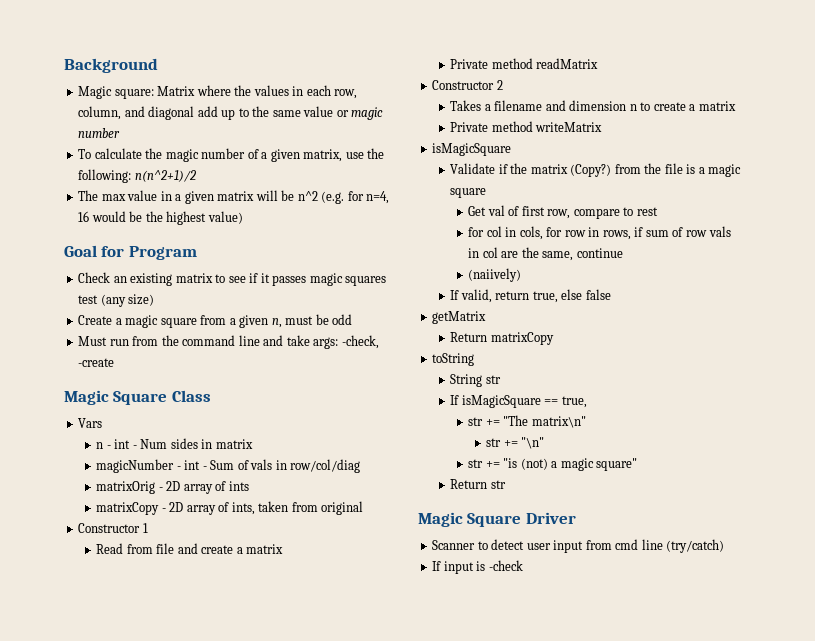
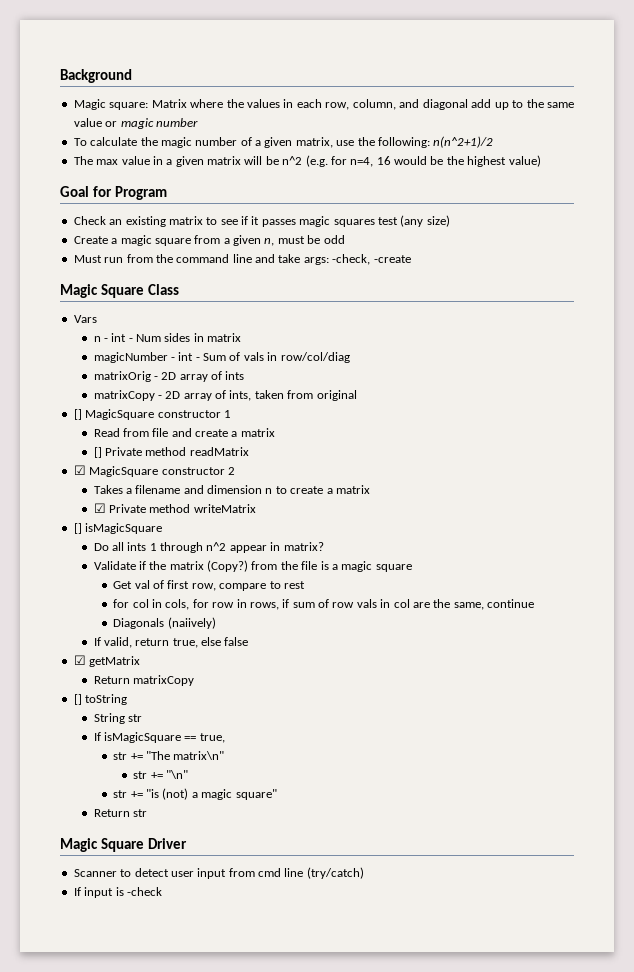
[78,523,141,533] Constructor -> [73,409,221,420] [] MagicSquare constructor
(284, 549) none -> [93,447,102,458] []
[432,80,495,90] Constructor -> [73,465,225,477] ☑ MagicSquare constructor
(736, 106) none -> [93,503,106,513] ☑
[432,143,512,156] isMagicSquare -> [73,523,163,534] [93,542,324,553] [] isMagicSquare // Do all ints 1 through n^2 appear in matrix?
(623, 253) none -> [113,618,165,629] Diagonals
(611, 294) none -> [73,655,86,665] ☑
(554, 338) none -> [73,694,82,705] []

